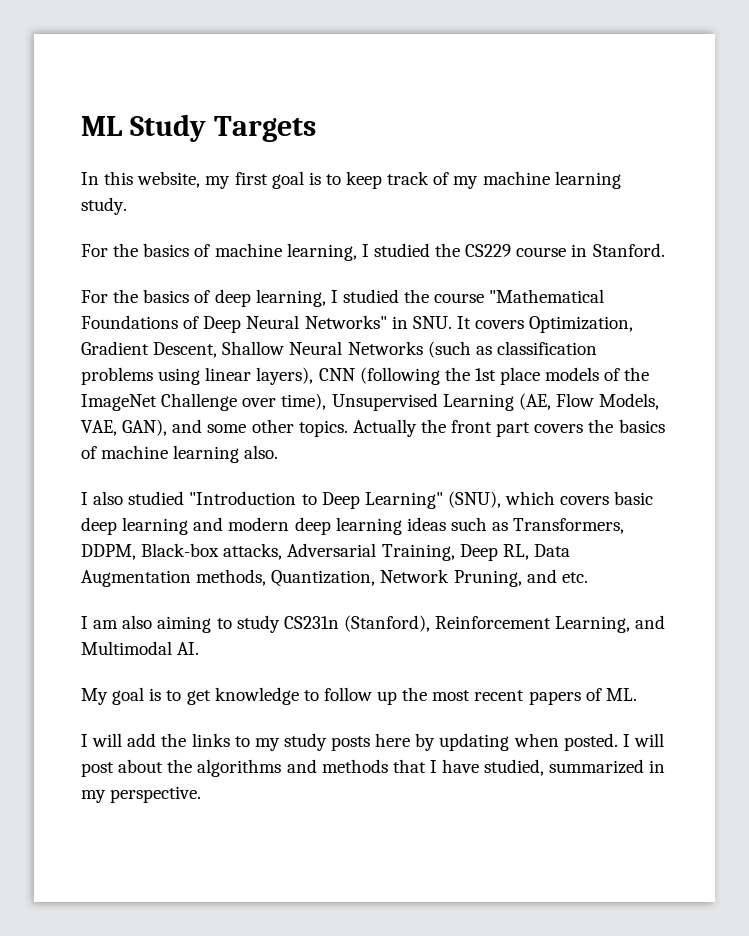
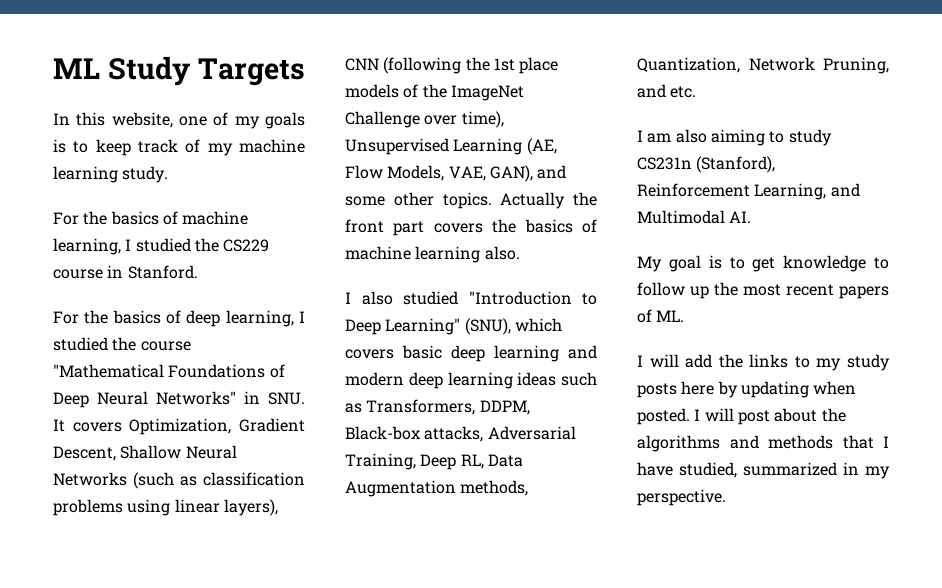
[205,171,304,189] my first goal -> [179,112,305,129] one of my goals

